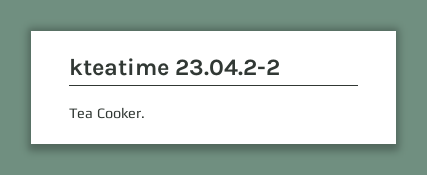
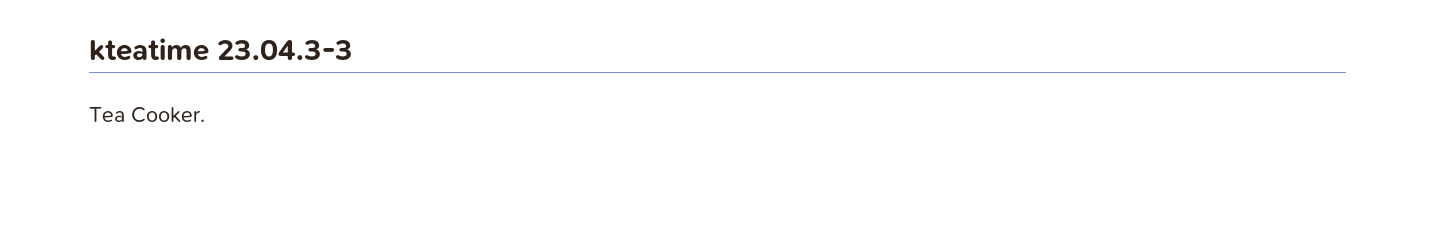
[175,59,281,76] 23.04.2-2 -> [217,40,354,60] 23.04.3-3

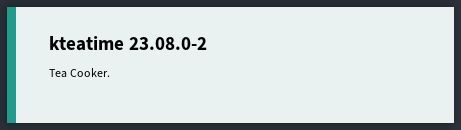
[217,40,354,60] 23.04.3-3 -> [129,37,208,50] 23.08.0-2

